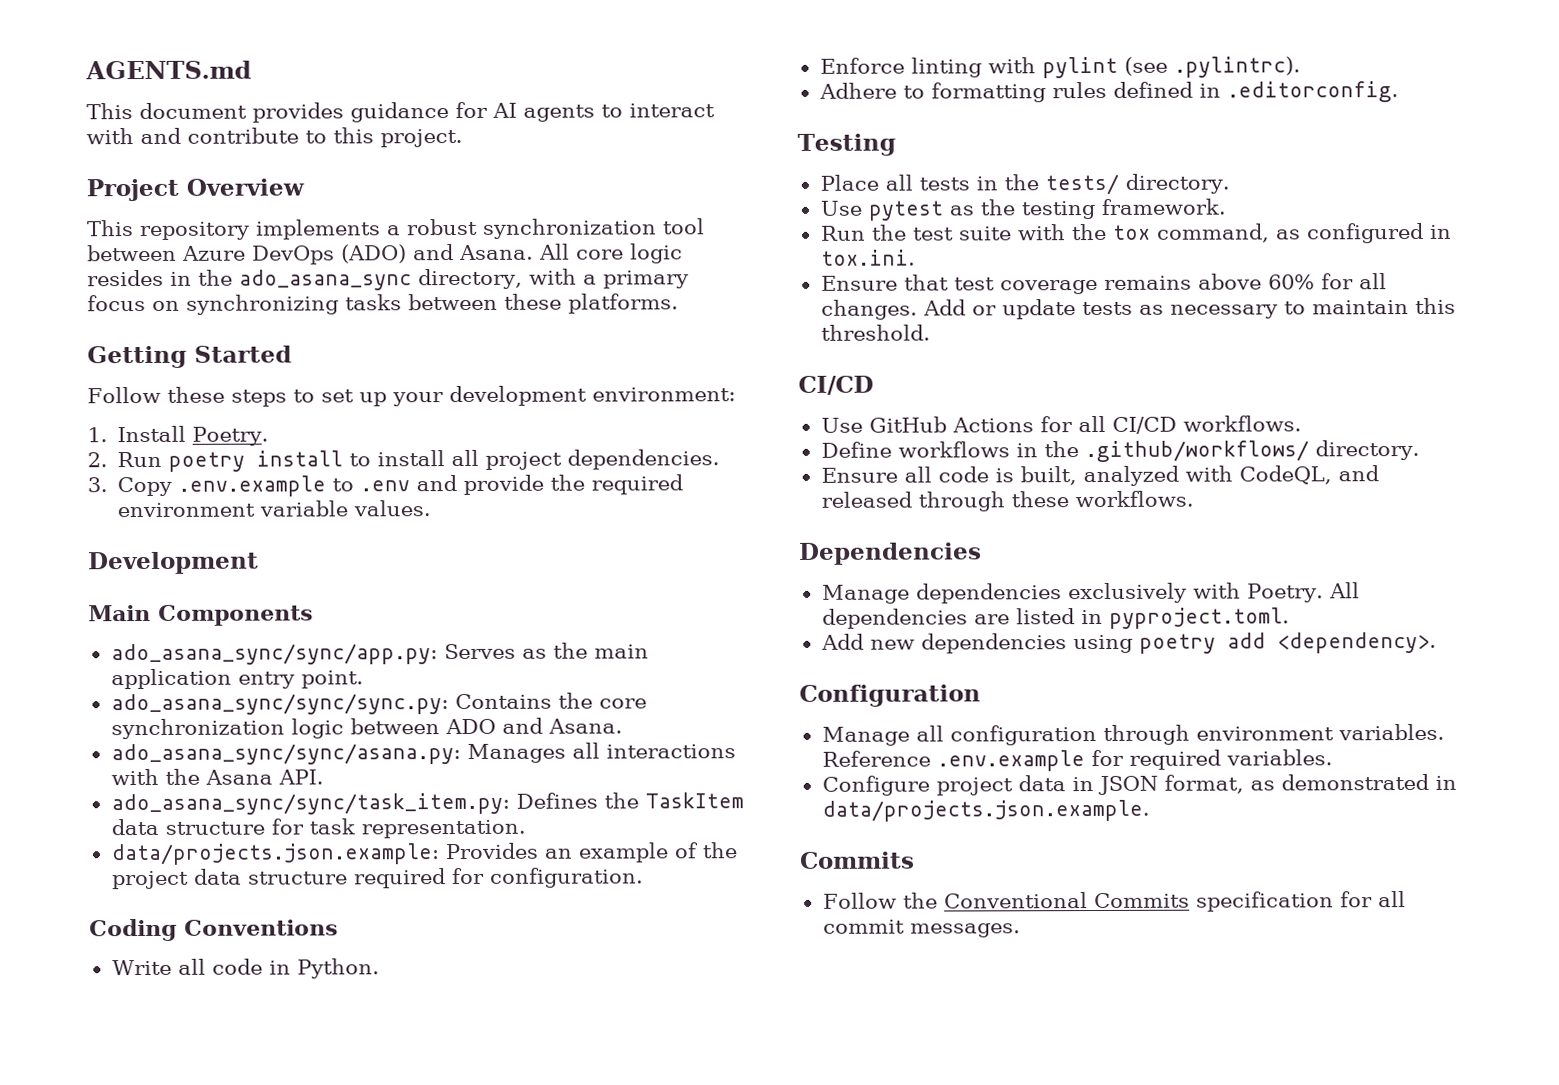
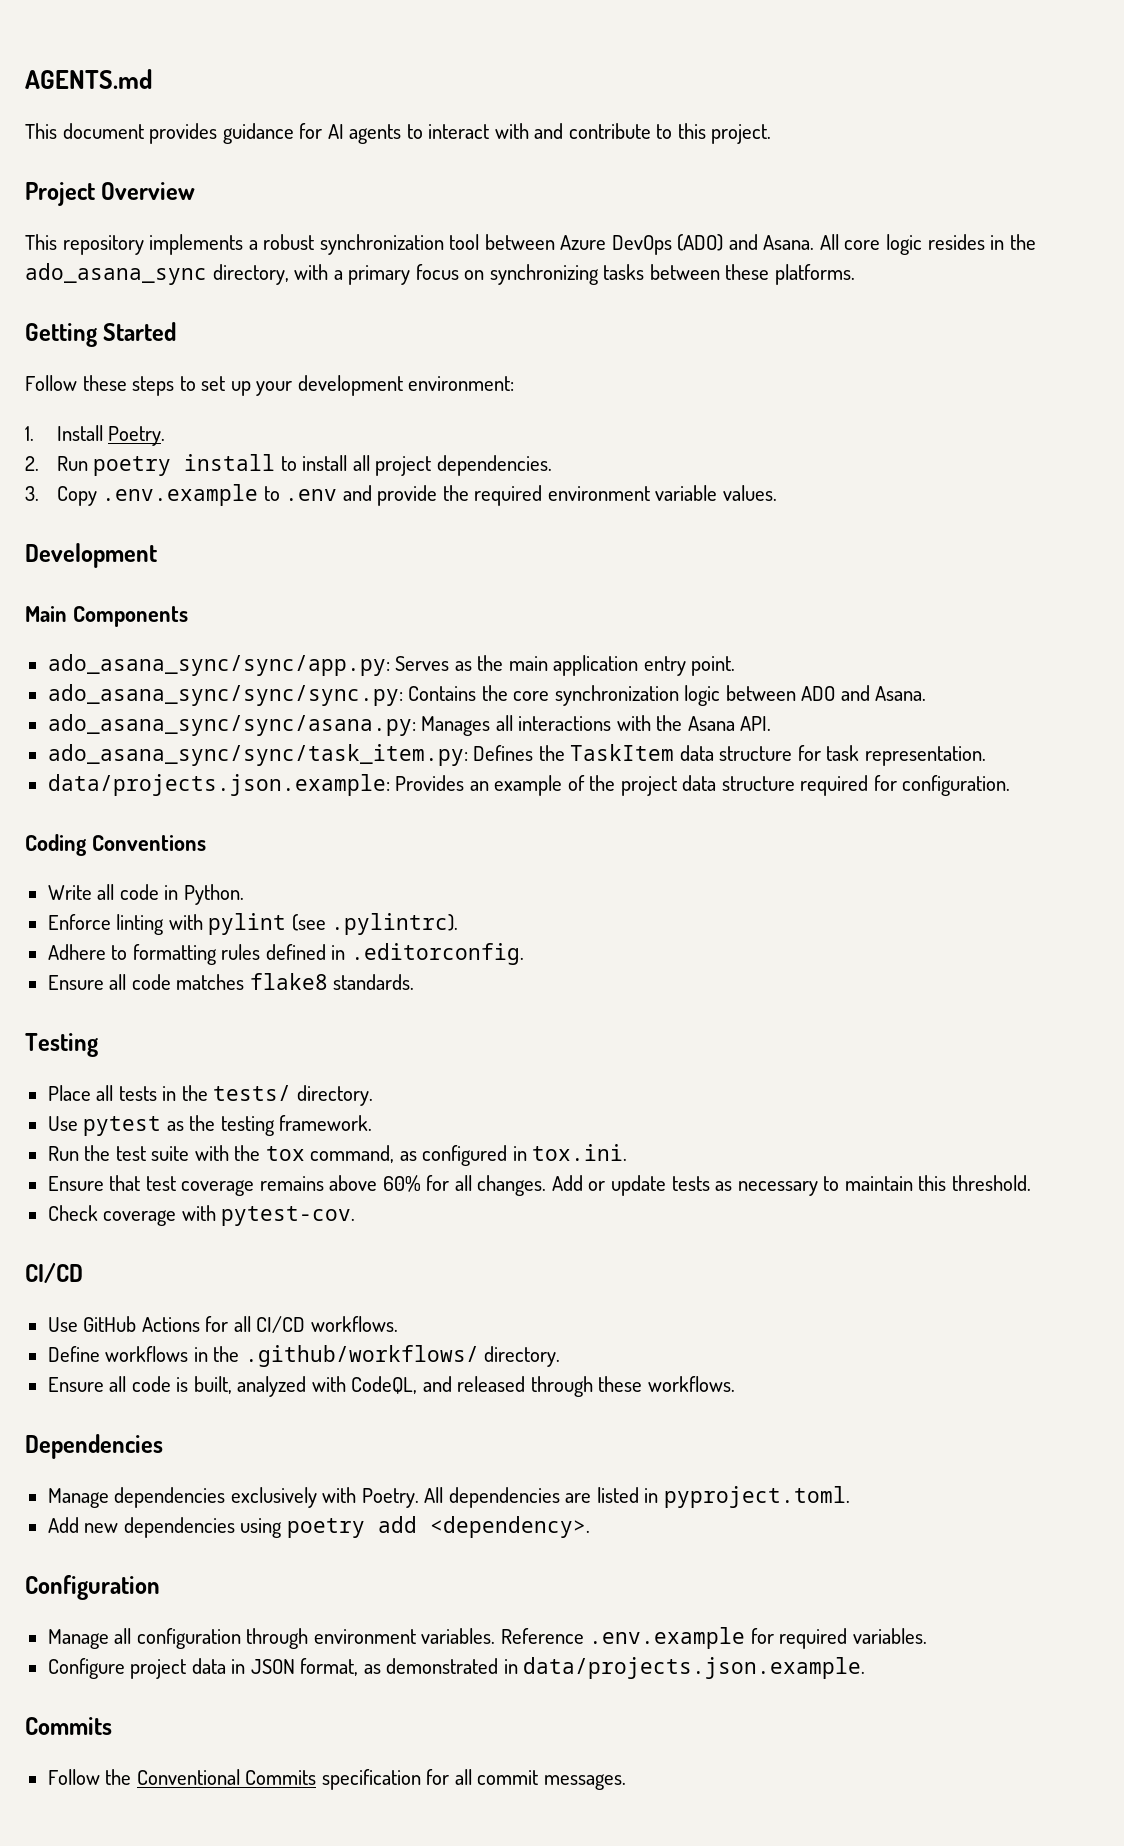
(1399, 92) none -> [47,973,415,990] // Ensure all code matches flake8 standards.
(931, 332) none -> [47,1205,356,1226] // Check coverage with pytest-cov.

